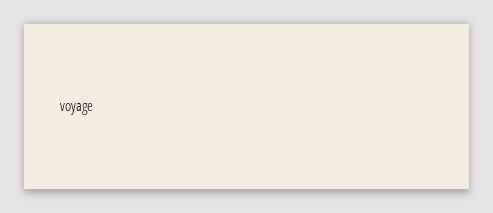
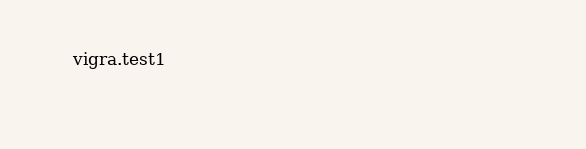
[60,103,93,115] voyage -> [72,52,166,69] vigra.test1

